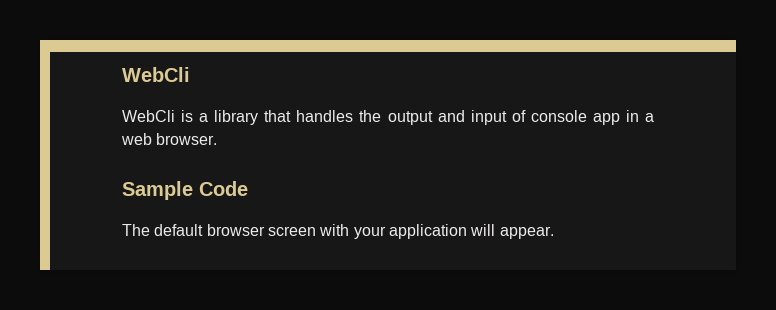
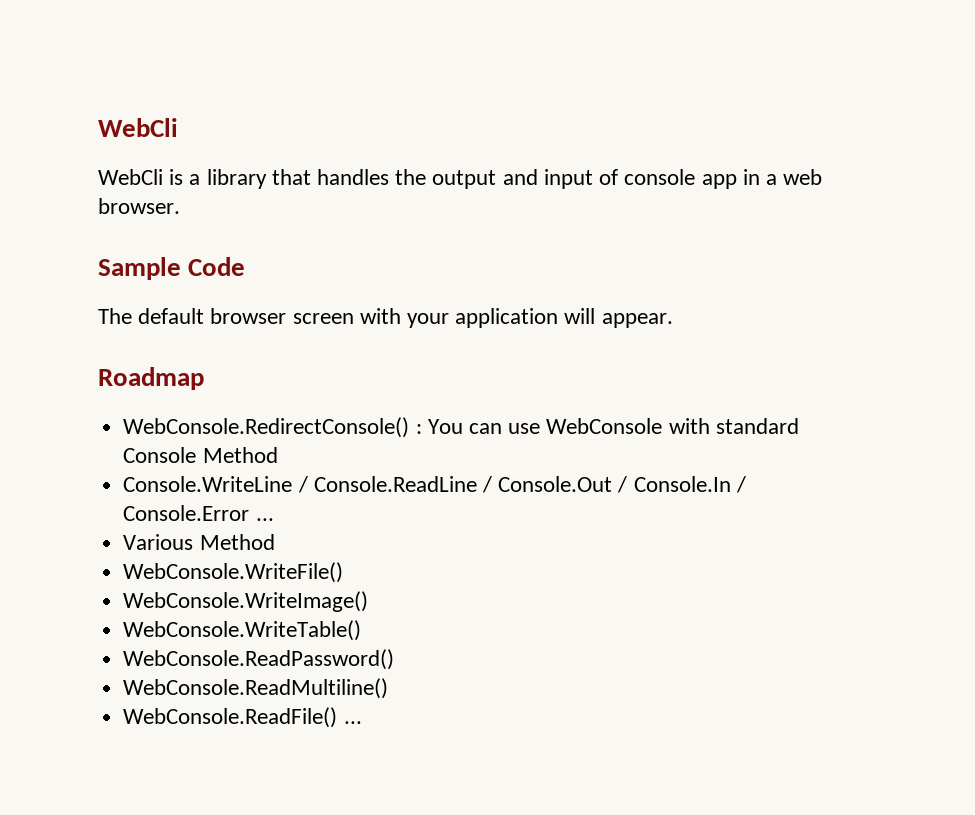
(554, 232) none -> [98,367,204,390] [123,417,799,438] [123,447,278,463] [123,476,746,493] [123,505,274,521] [123,534,275,550] [123,562,344,583] [123,591,369,612] [123,620,362,641] [123,649,395,670] [123,678,389,699] [123,707,362,728] // Roadmap // WebConsole.RedirectConsole() : You can use WebConsole with standard Console Method // Console.WriteLine / Console.ReadLine / Console.Out / Console.In / Console.Error ... // Various Method // WebConsole.WriteFile() // WebConsole.WriteImage() // WebConsole.WriteTable() // WebConsole.ReadPassword() // WebConsole.ReadMultiline() // WebConsole.ReadFile() ...

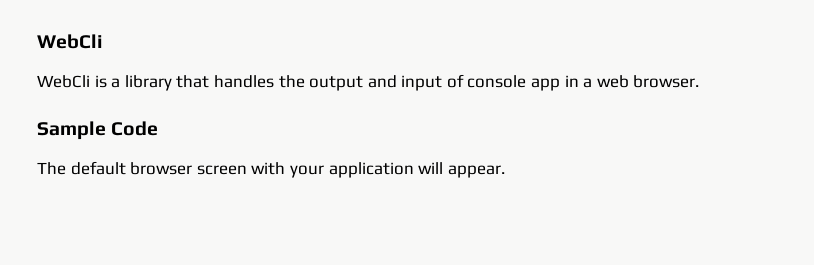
[98,367,204,390] [123,417,799,438] [123,447,278,463] [123,476,746,493] [123,505,274,521] [123,534,275,550] [123,562,344,583] [123,591,369,612] [123,620,362,641] [123,649,395,670] [123,678,389,699] [123,707,362,728] // Roadmap // WebConsole.RedirectConsole() : You can use WebConsole with standard Console Method // Console.WriteLine / Console.ReadLine / Console.Out / Console.In / Console.Error ... // Various Method // WebConsole.WriteFile() // WebConsole.WriteImage() // WebConsole.WriteTable() // WebConsole.ReadPassword() // WebConsole.ReadMultiline() // WebConsole.ReadFile() ... -> (505, 171) none

